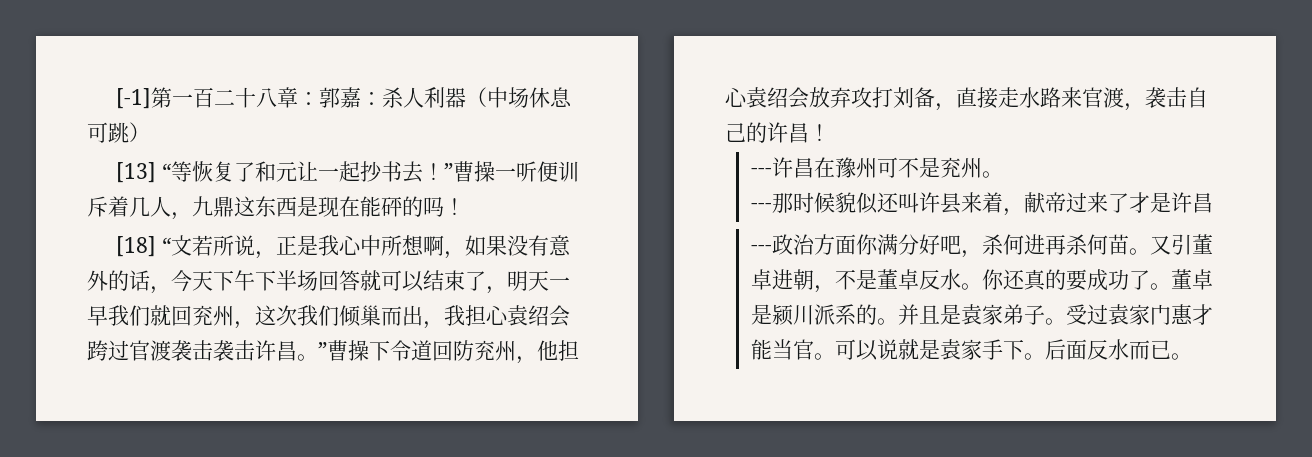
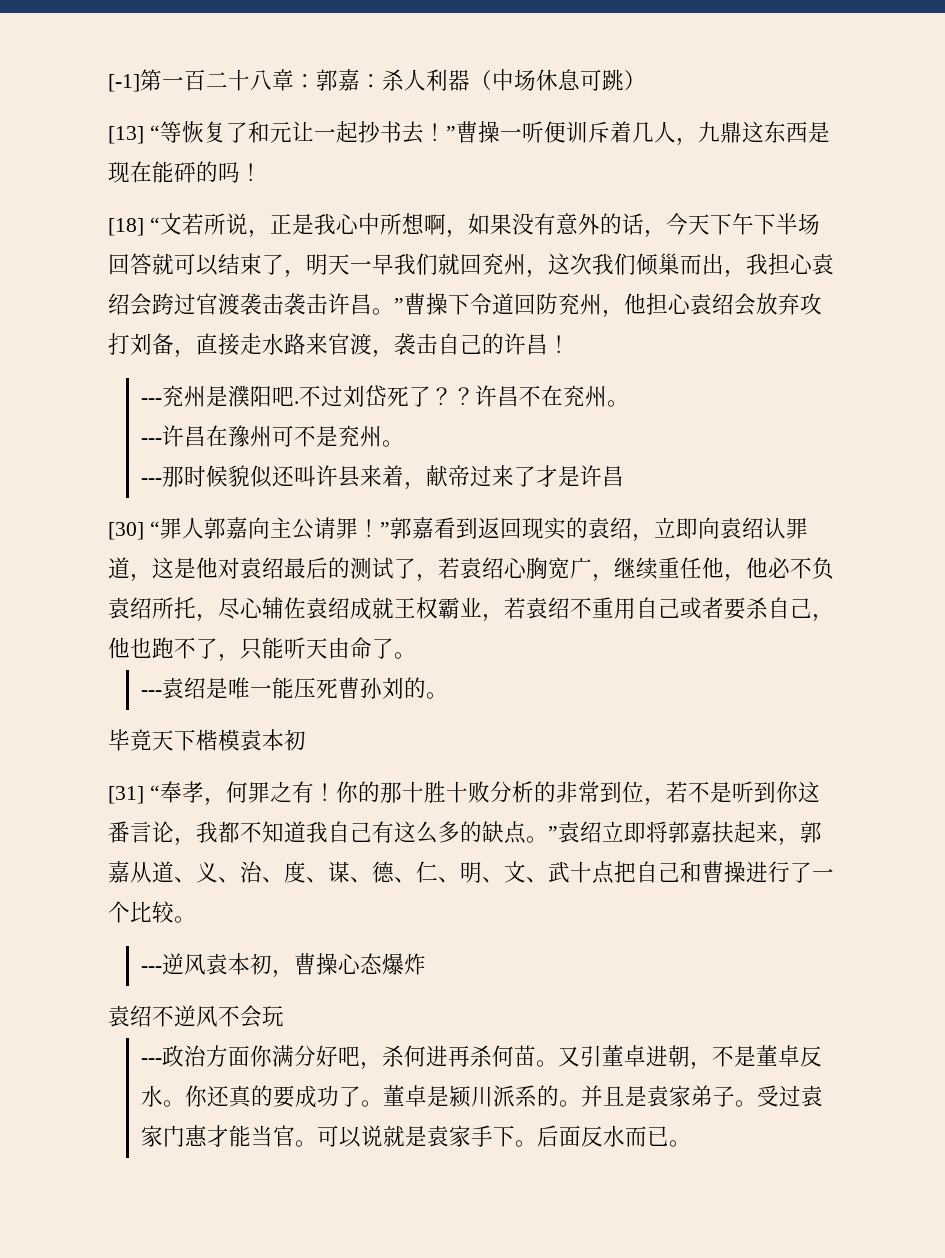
(830, 132) none -> [140,385,629,407] // ---兖州是濮阳吧.不过刘岱死了？？许昌不在兖州。
(1213, 203) none -> [108,517,808,542] [108,557,834,582] [108,597,834,622] [108,637,416,662] [140,677,448,699] [108,729,306,751] [108,781,820,806] [108,821,822,846] [108,861,834,884] [108,901,196,923] [140,953,426,978] [108,1005,284,1028] // [30] “罪人郭嘉向主公请罪！”郭嘉看到返回现实的袁绍，立即向袁绍认罪道，这是他对袁绍最后的测试了，若袁绍心胸宽广，继续重任他，他必不负袁绍所托，尽心辅佐袁绍成就王权霸业，若袁绍不重用自己或者要杀自己，他也跑不了，只能听天由命了。 // ---袁绍是唯一能压死曹孙刘的。 // 毕竟天下楷模袁本初 // [31] “奉孝，何罪之有！你的那十胜十败分析的非常到位，若不是听到你这番言论，我都不知道我自己有这么多的缺点。”袁绍立即将郭嘉扶起来，郭嘉从道、义、治、度、谋、德、仁、明、文、武十点把自己和曹操进行了一个比较。 // ---逆风袁本初，曹操心态爆炸 // 袁绍不逆风不会玩

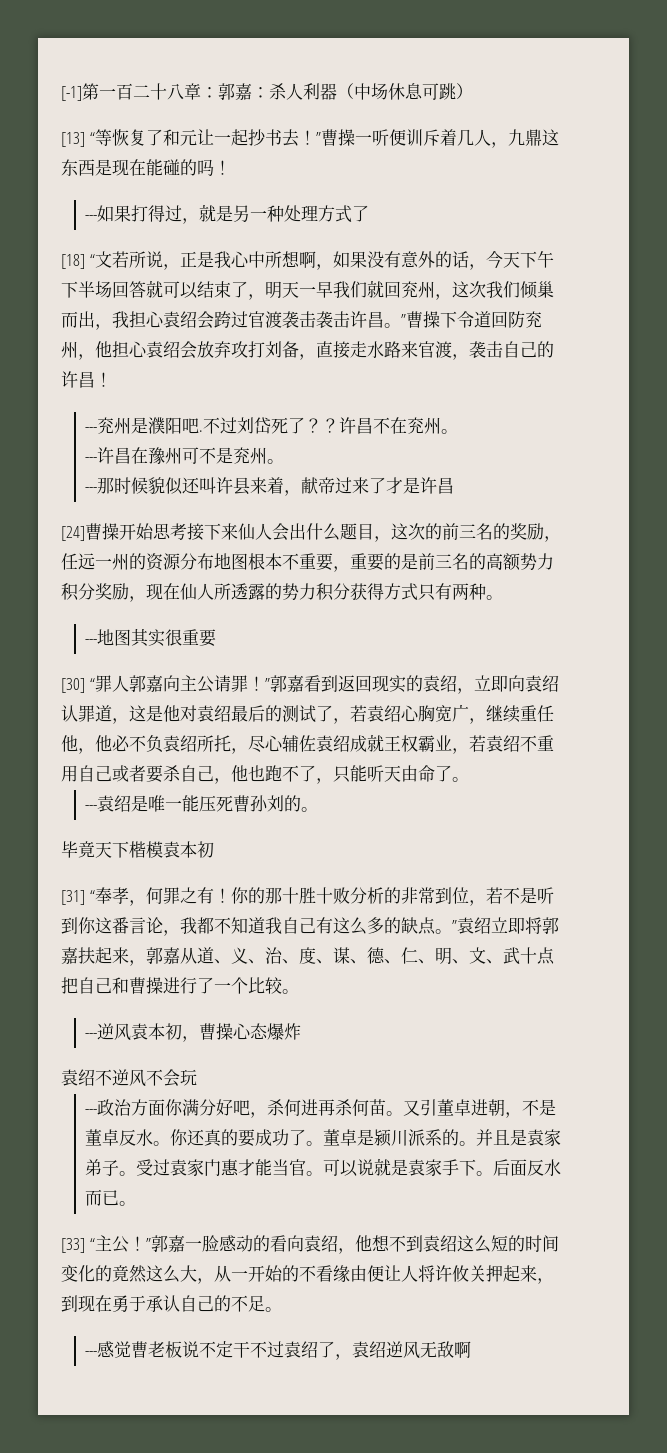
[174,162,196,183] 砰 -> [163,159,180,175] 碰
(262, 172) none -> [85,204,370,224] // ---如果打得过，就是另一种处理方式了
(624, 476) none -> [61,523,561,542] [61,553,554,572] [61,583,503,602] [85,628,217,647] // [24]曹操开始思考接下来仙人会出什么题目，这次的前三名的奖励，任远一州的资源分布地图根本不重要，重要的是前三名的高额势力积分奖励，现在仙人所透露的势力积分获得方式只有两种。 // ---地图其实很重要
(691, 1143) none -> [61,1235,559,1254] [61,1265,554,1284] [61,1295,282,1313] [85,1341,472,1360] // [33] “主公！”郭嘉一脸感动的看向袁绍，他想不到袁绍这么短的时间变化的竟然这么大，从一开始的不看缘由便让人将许攸关押起来，到现在勇于承认自己的不足。 // ---感觉曹老板说不定干不过袁绍了，袁绍逆风无敌啊

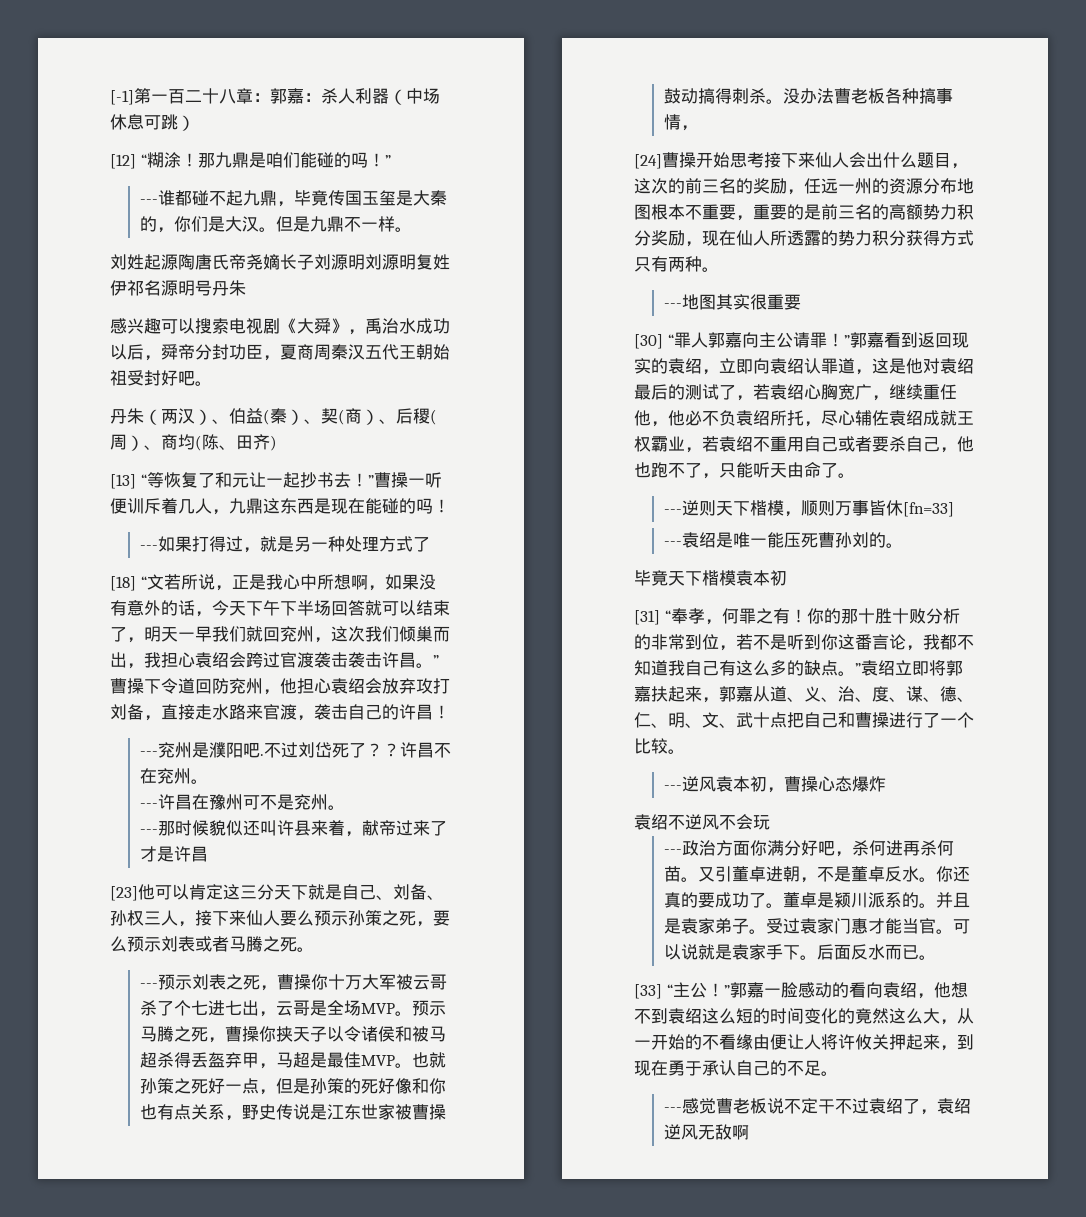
(473, 91) none -> [110,152,391,169] [139,190,447,207] [139,216,412,233] [110,254,450,270] [110,280,246,296] [110,318,450,335] [110,344,450,361] [110,370,212,386] [110,408,437,425] [110,434,277,451] // [12] “糊涂！那九鼎是咱们能碰的吗！” // ---谁都碰不起九鼎，毕竟传国玉玺是大秦的，你们是大汉。但是九鼎不一样。 // 刘姓起源陶唐氏帝尧嫡长子刘源明刘源明复姓伊祁名源明号丹朱 // 感兴趣可以搜索电视剧《大舜》，禹治水成功以后，舜帝分封功臣，夏商周秦汉五代王朝始祖受封好吧。 // 丹朱（两汉）、伯益(秦）、契(商）、后稷(周）、商均(陈、田齐)
(455, 485) none -> [110,884,444,901] [110,910,450,927] [110,936,314,952] [139,974,447,991] [139,1000,446,1017] [139,1026,446,1043] [139,1052,446,1069] [139,1078,446,1095] [139,1104,446,1121] [663,88,953,104] [663,114,698,131] // [23]他可以肯定这三分天下就是自己、刘备、孙权三人，接下来仙人要么预示孙策之死，要么预示刘表或者马腾之死。 // ---预示刘表之死，曹操你十万大军被云哥杀了个七进七出，云哥是全场MVP。预示马腾之死，曹操你挟天子以令诸侯和被马超杀得丢盔弃甲，马超是最佳MVP。也就孙策之死好一点，但是孙策的死好像和你也有点关系，野史传说是江东世家被曹操鼓动搞得刺杀。没办法曹老板各种搞事情，
(469, 779) none -> [663,500,954,517] // ---逆则天下楷模，顺则万事皆休[fn=33]

